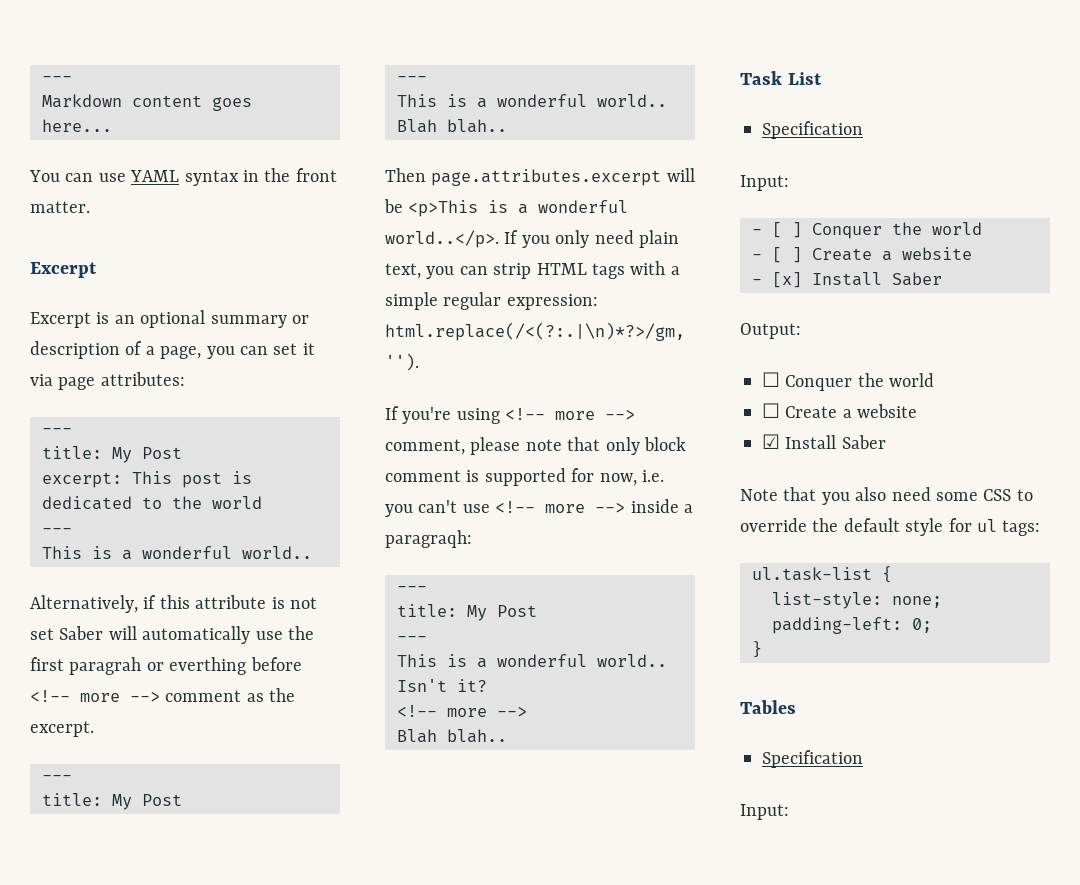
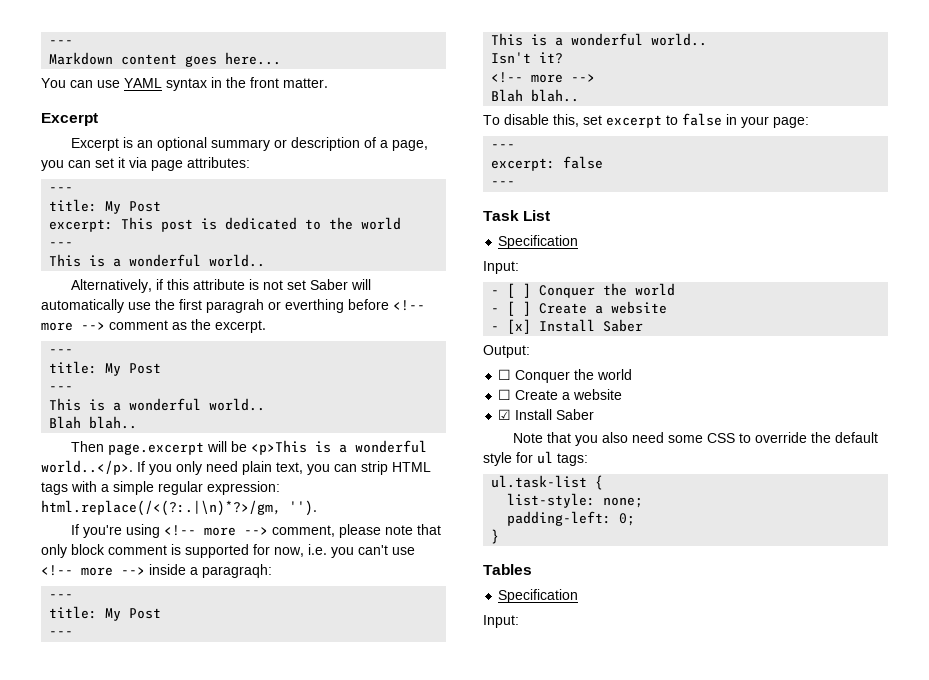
[431,169,662,186] page.attributes.excerpt -> [107,442,204,455] page.excerpt
(507, 736) none -> [483,113,809,128] [491,144,516,149] [491,156,604,171] [491,181,516,186] // To disable this, set excerpt to false in your page: // --- // excerpt: false // ---

